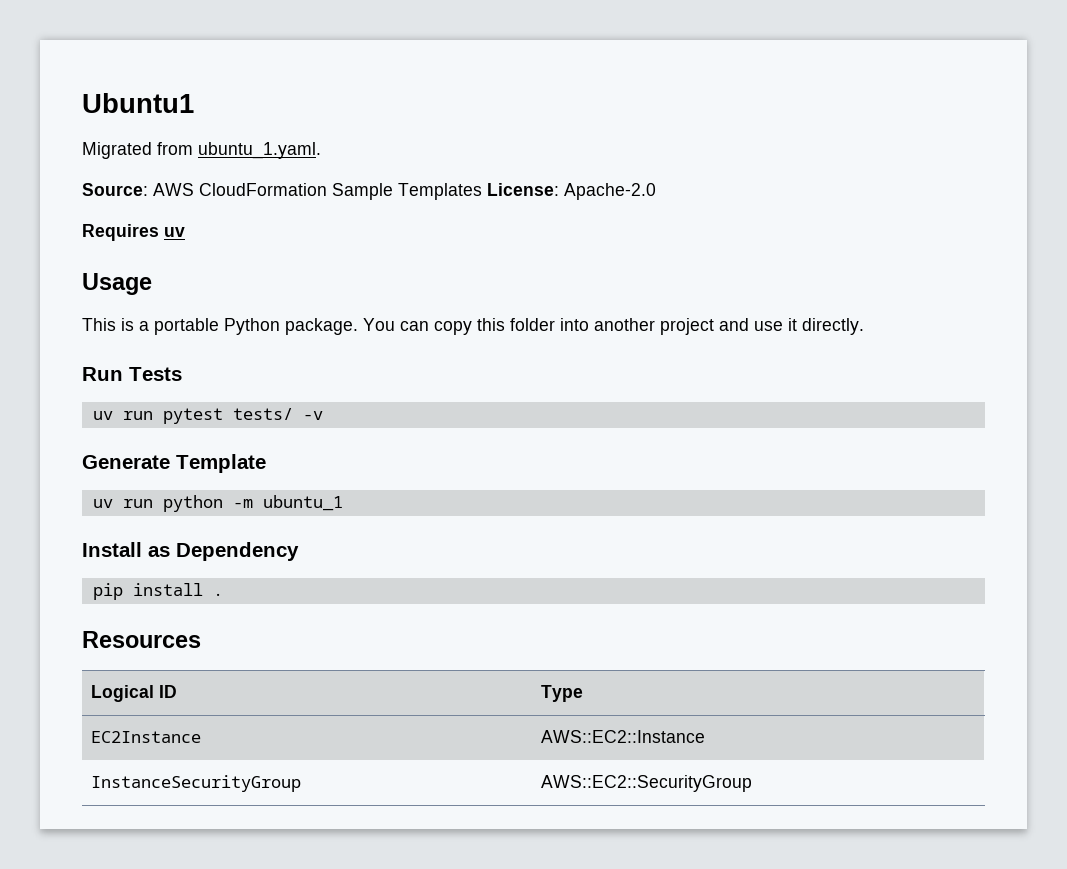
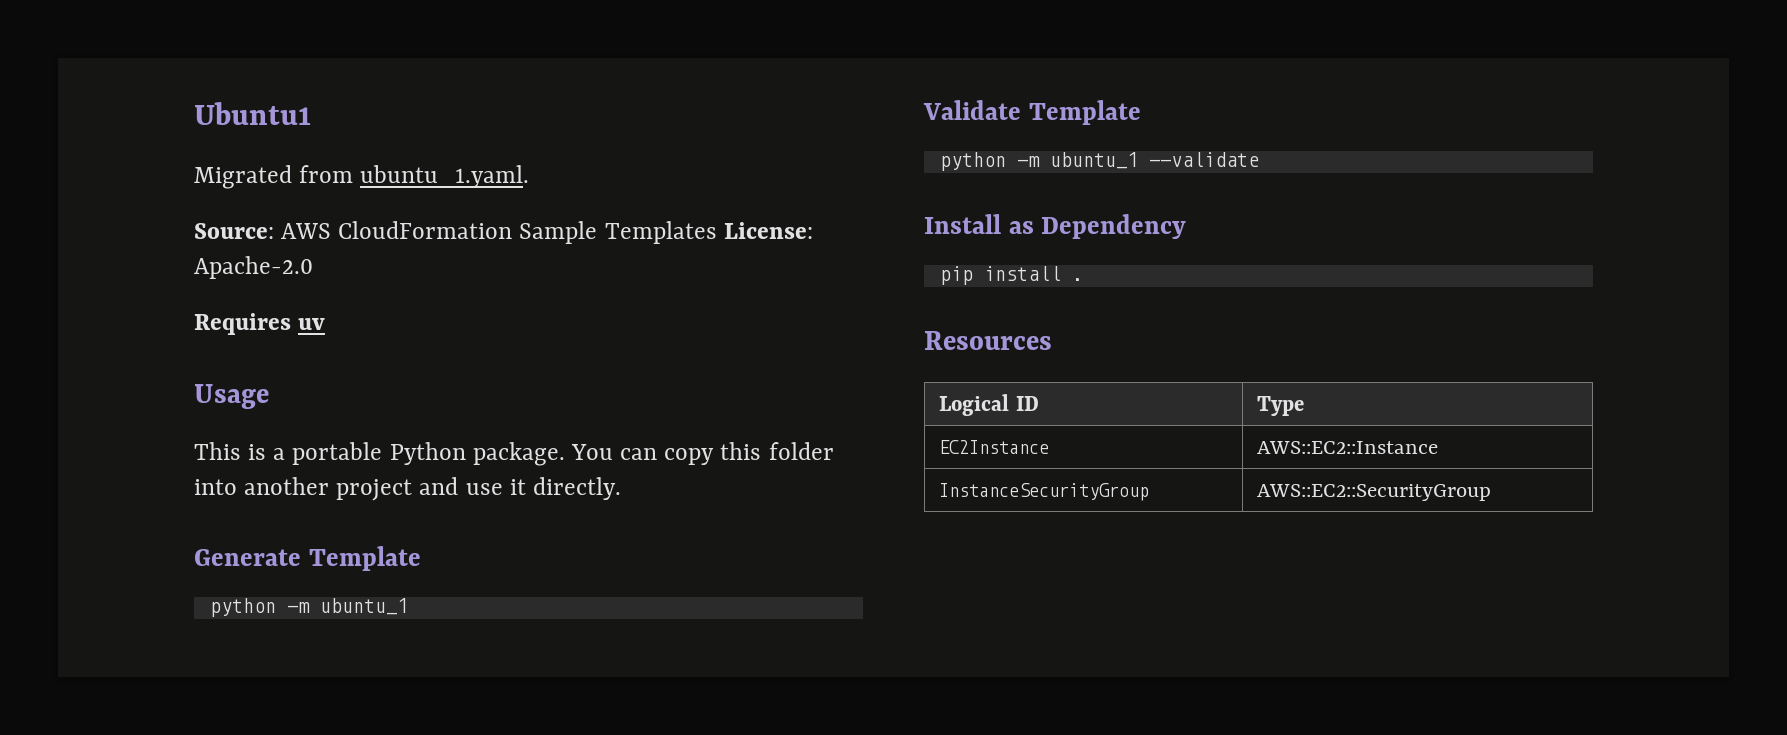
[82,367,182,381] [92,408,323,424] // Run Tests // uv run pytest tests/ -v -> (621, 488) none
[92,495,343,512] uv run python -m ubuntu_1 -> [209,598,408,617] [923,100,1141,125] [939,152,1259,171] python -m ubuntu_1 // Validate Template // python -m ubuntu_1 --validate

